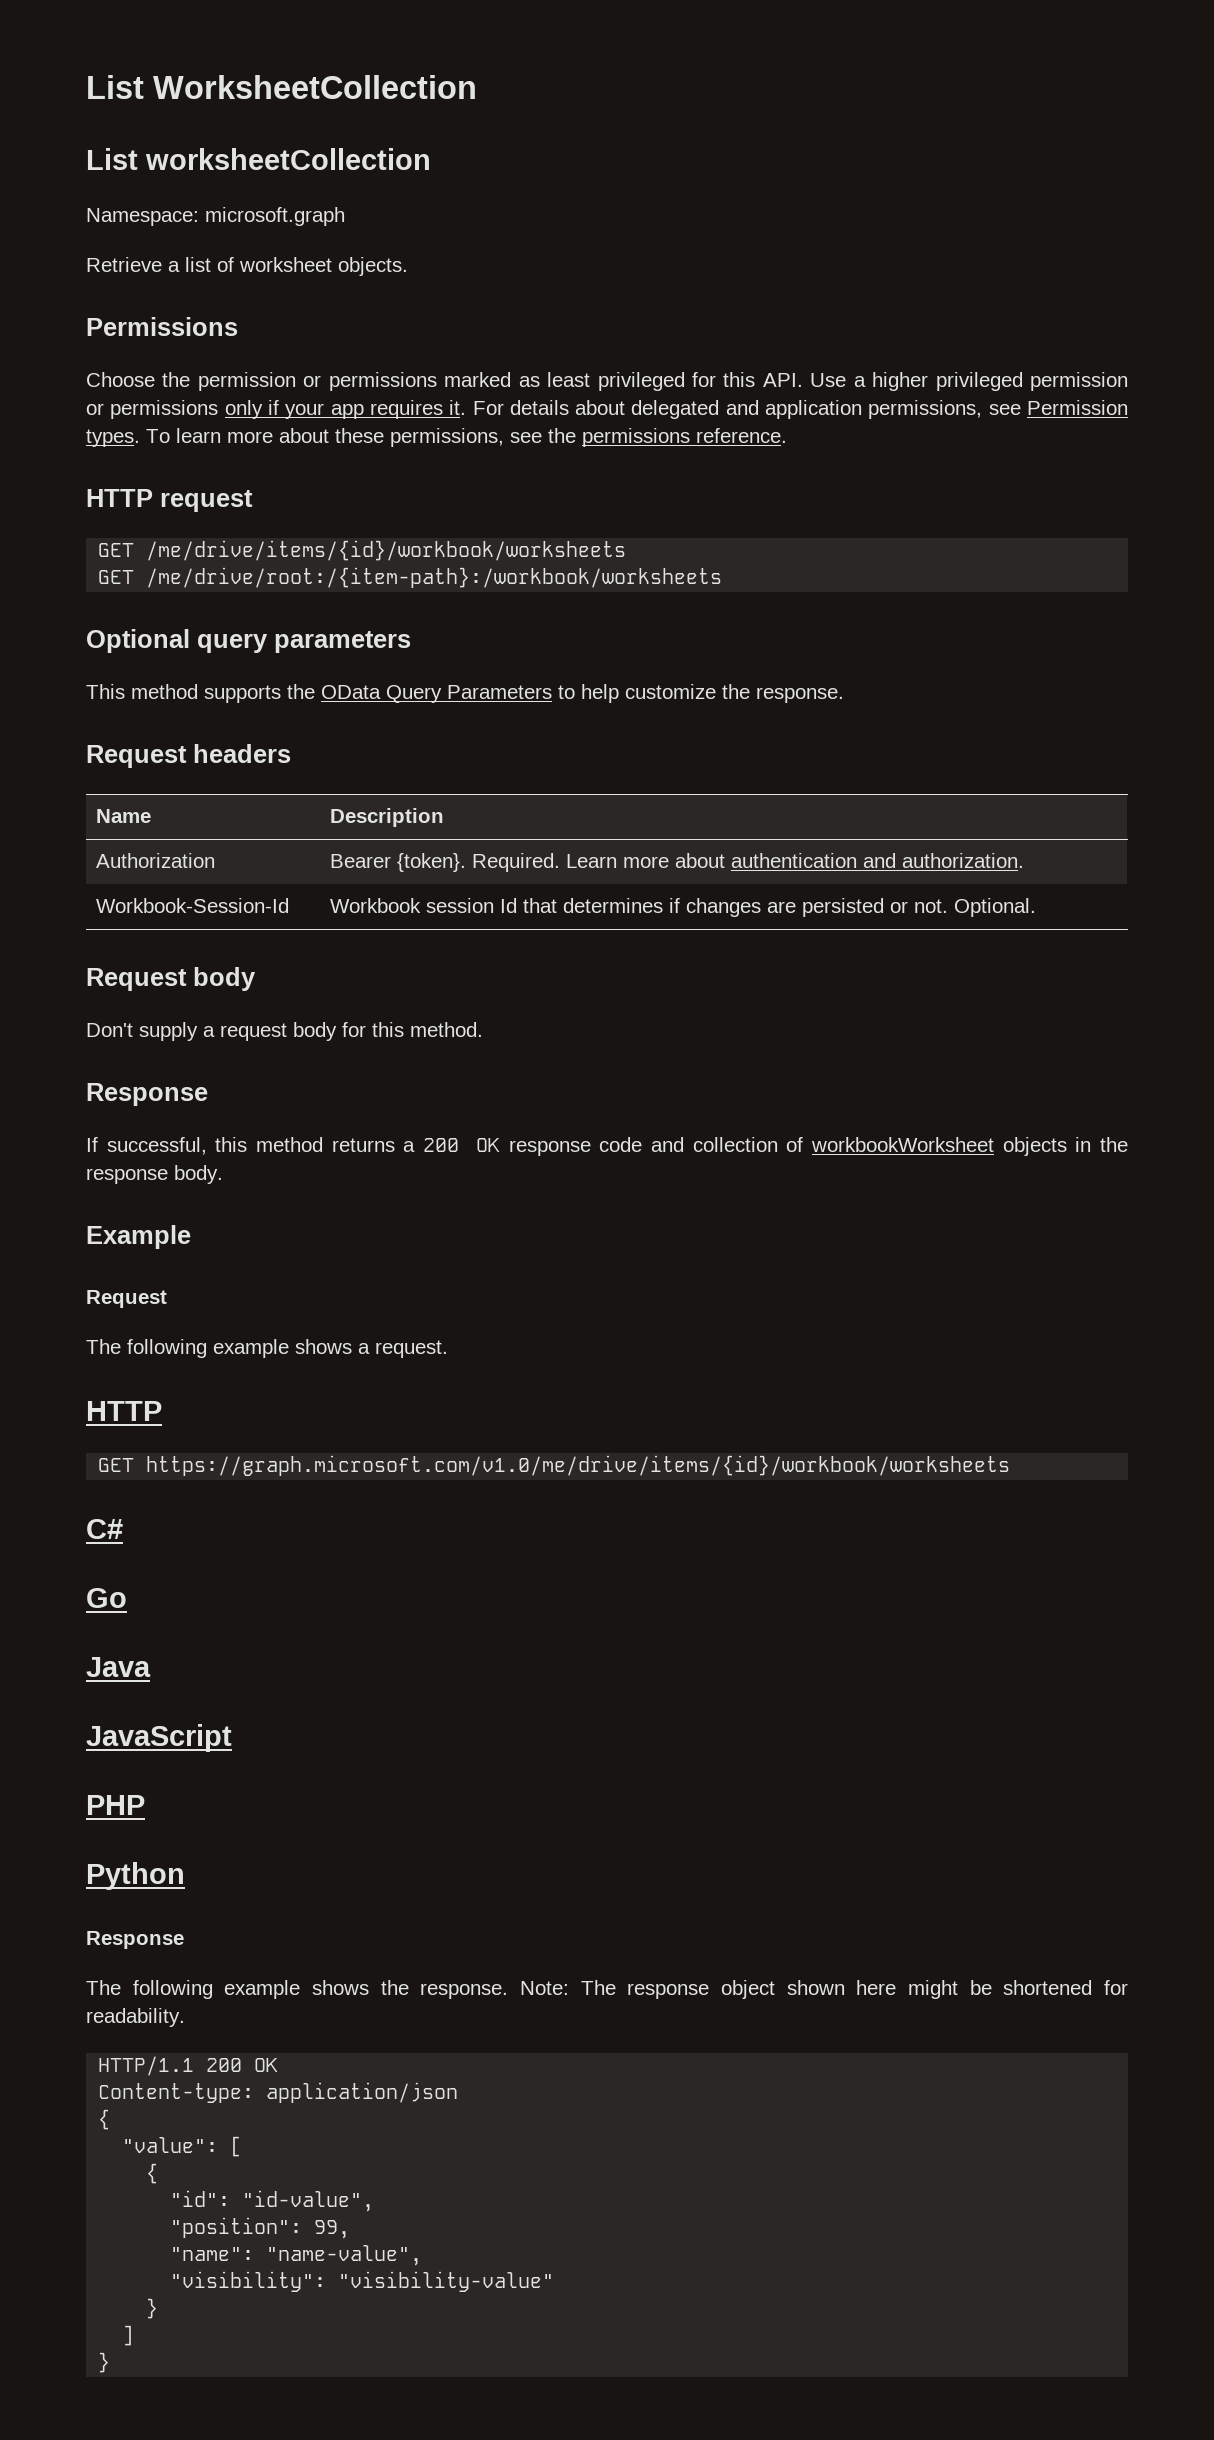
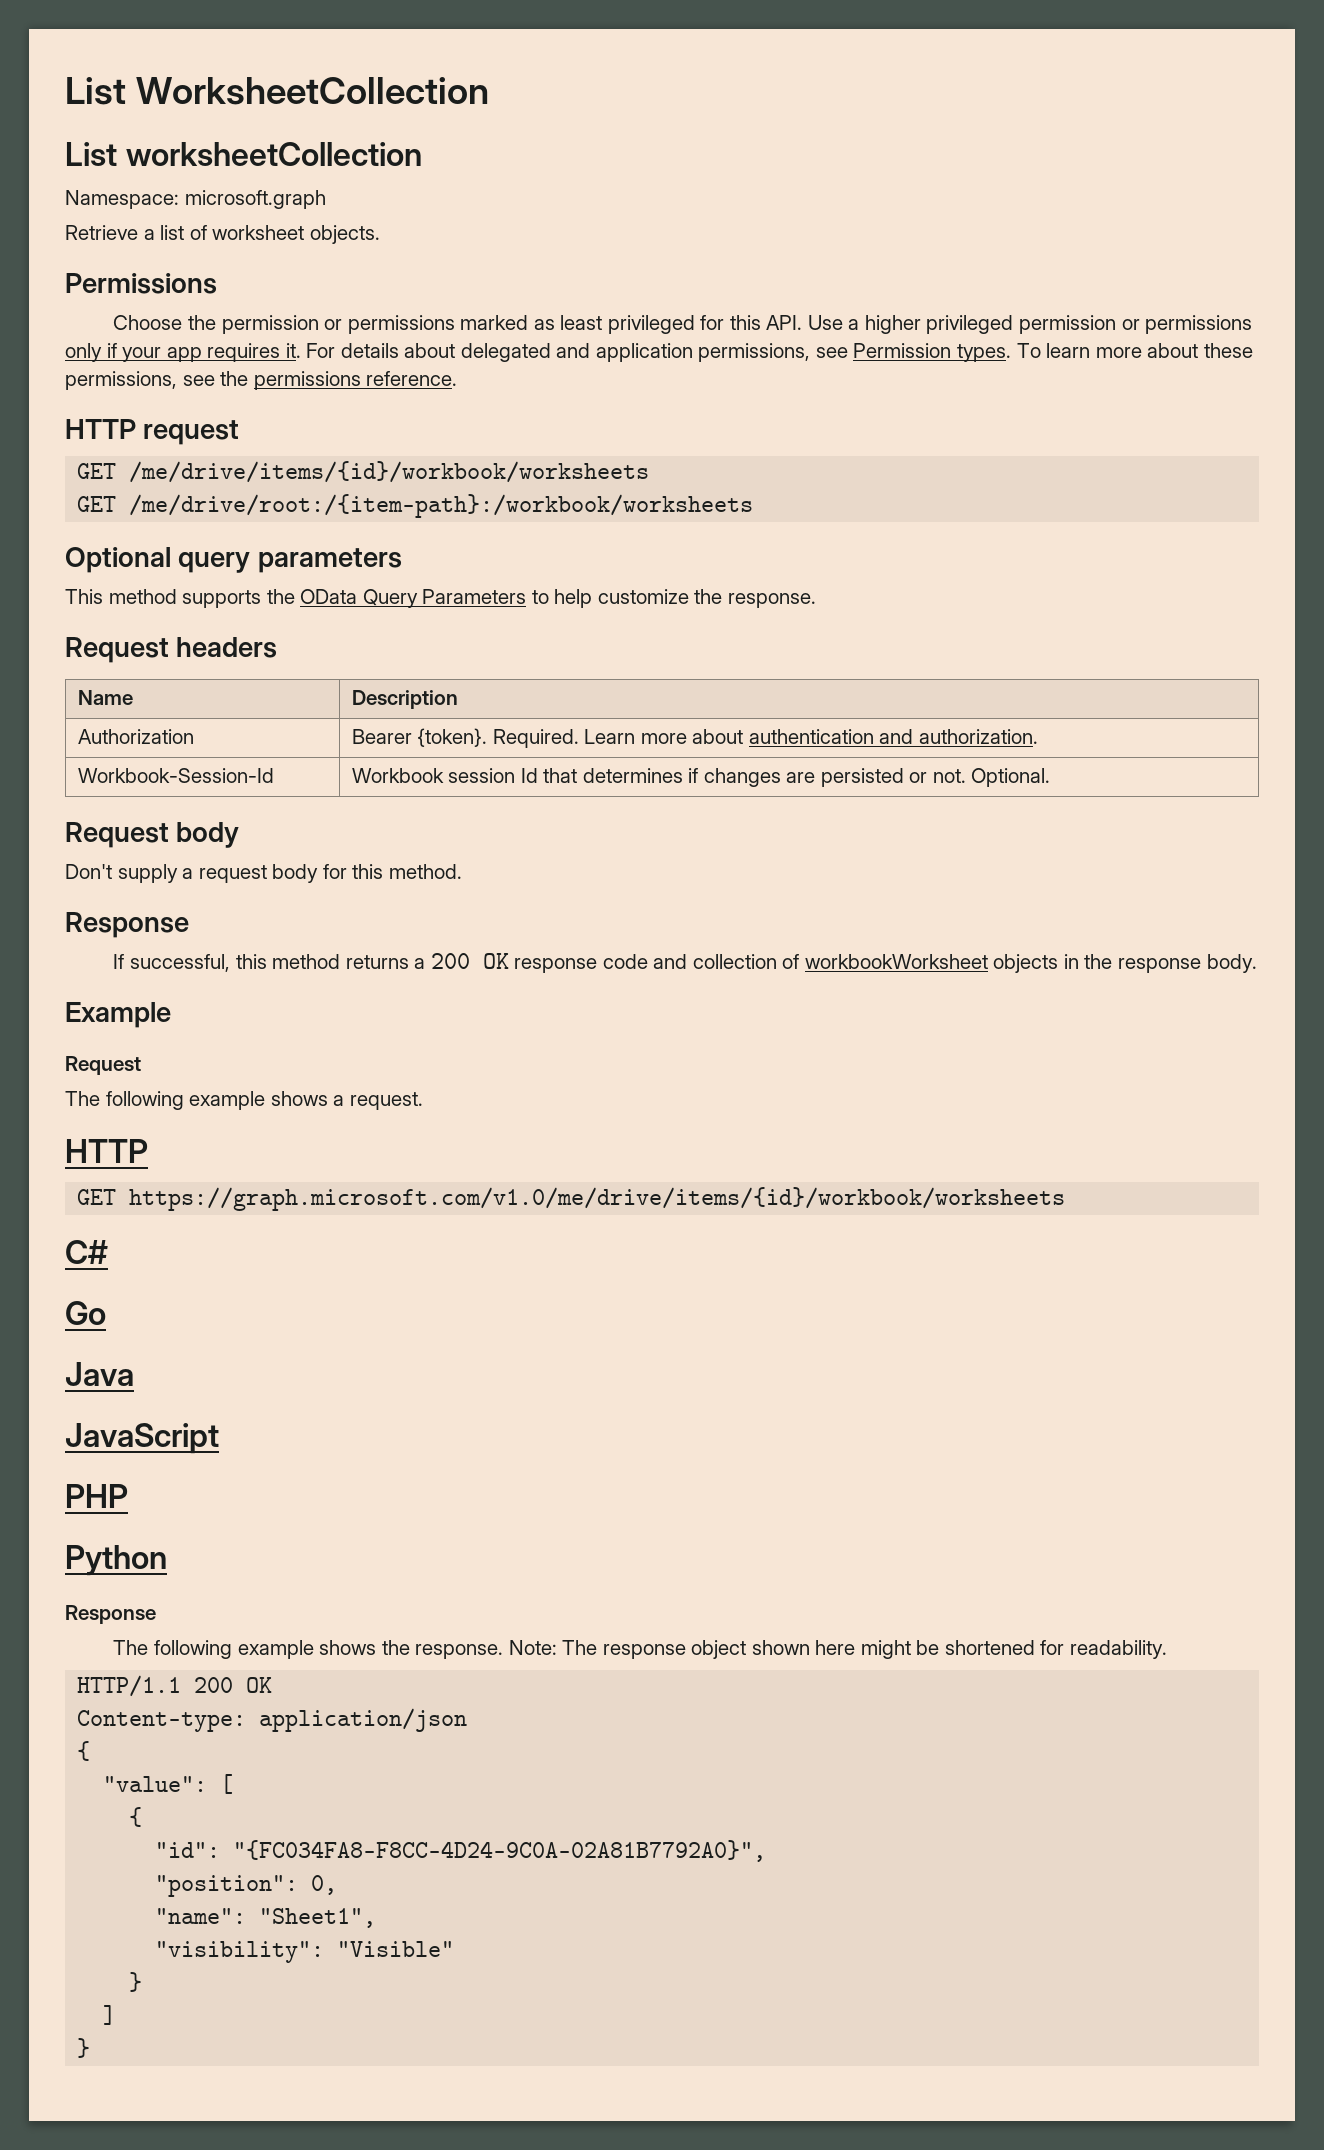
[242,2190,375,2212] "id-value", -> [233,1840,767,1862] "{FC034FA8-F8CC-4D24-9C0A-02A81B7792A0}",
[314,2220,351,2239] 99, -> [311,1875,338,1895] 0,
[266,2245,423,2266] "name-value", -> [259,1908,377,1928] "Sheet1",
[338,2271,555,2292] "visibility-value" -> [337,1941,455,1957] "Visible"

